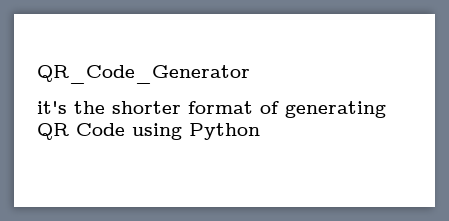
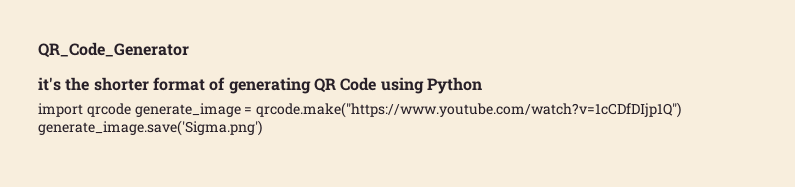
(260, 131) none -> [38,102,682,118] [38,120,262,136] // import qrcode generate_image = qrcode.make("https://www.youtube.com/watch?v=1cCDfDIjp1Q") generate_image.save('Sigma.png')

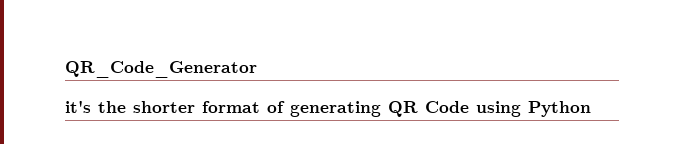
[38,102,682,118] [38,120,262,136] // import qrcode generate_image = qrcode.make("https://www.youtube.com/watch?v=1cCDfDIjp1Q") generate_image.save('Sigma.png') -> (591, 109) none

